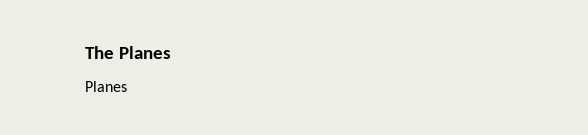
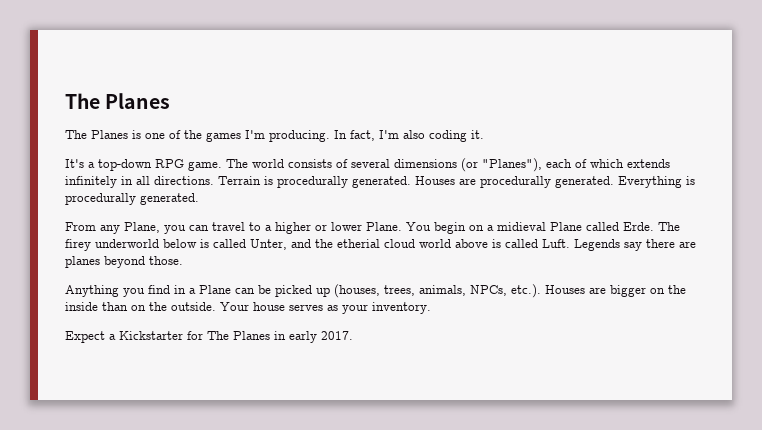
[85,81,127,92] Planes -> [65,130,484,142] [65,158,670,172] [65,176,695,188] [65,193,199,205] [65,222,680,234] [65,239,696,251] [65,256,183,268] [65,284,686,298] [65,302,431,314] [65,331,353,343] The Planes is one of the games I'm producing. In fact, I'm also coding it. // It's a top-down RPG game. The world consists of several dimensions (or "Planes"), each of which extends infinitely in all directions. Terrain is procedurally generated. Houses are procedurally generated. Everything is procedurally generated. // From any Plane, you can travel to a higher or lower Plane. You begin on a midieval Plane called Erde. The firey underworld below is called Unter, and the etherial cloud world above is called Luft. Legends say there are planes beyond those. // Anything you find in a Plane can be picked up (houses, trees, animals, NPCs, etc.). Houses are bigger on the inside than on the outside. Your house serves as your inventory. // Expect a Kickstarter for The Planes in early 2017.

